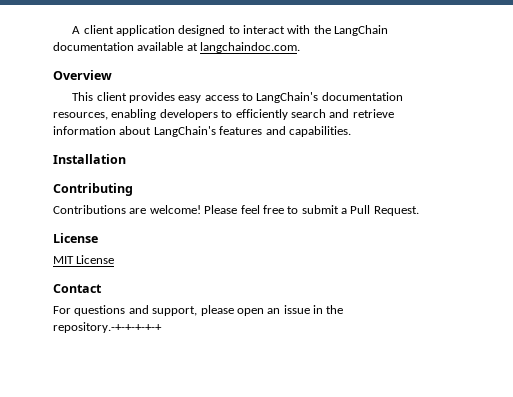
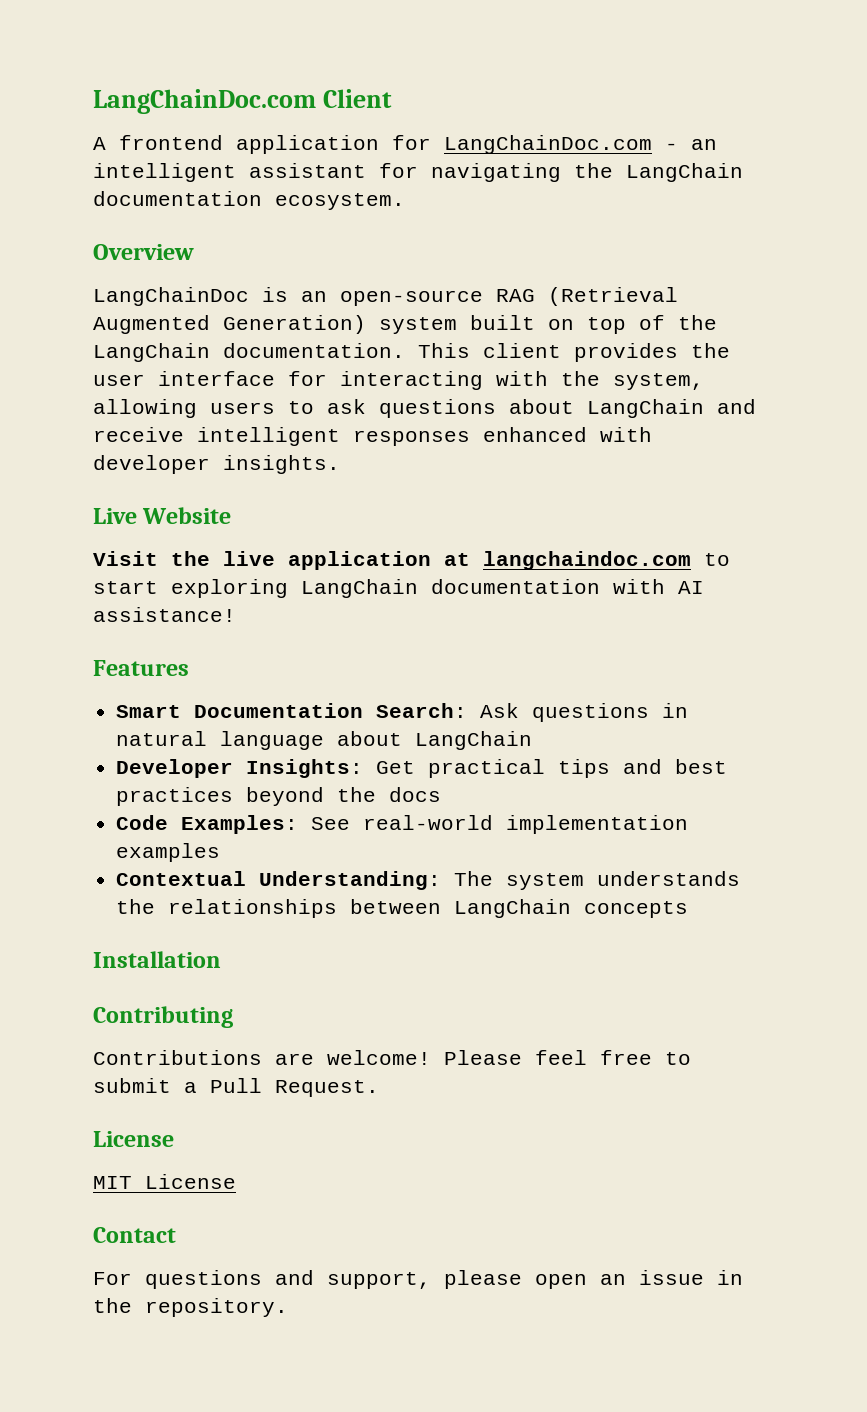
[72,25,389,36] [53,42,301,53] [53,70,112,80] [72,92,403,103] [53,109,394,120] [53,126,351,137] A client application designed to interact with the LangChain documentation available at langchaindoc.com. // Overview // This client provides easy access to LangChain's documentation resources, enabling developers to efficiently search and retrieve information about LangChain's features and capabilities. -> [93,89,392,114] [93,135,717,154] [93,163,743,182] [93,191,405,210] [93,244,194,260] [93,287,678,306] [93,315,717,334] [93,343,730,362] [93,371,704,390] [93,399,756,418] [93,427,652,446] [93,455,340,474] [93,507,232,524] [93,551,730,570] [93,579,704,598] [93,607,236,622] [93,660,189,676] [116,703,689,722] [116,731,533,750] [116,759,728,778] [116,787,442,806] [116,815,689,834] [116,843,221,862] [116,871,741,890] [116,899,689,918] LangChainDoc.com Client // A frontend application for LangChainDoc.com - an intelligent assistant for navigating the LangChain documentation ecosystem. // Overview // LangChainDoc is an open-source RAG (Retrieval Augmented Generation) system built on top of the LangChain documentation. This client provides the user interface for interacting with the system, allowing users to ask questions about LangChain and receive intelligent responses enhanced with developer insights. // Live Website // Visit the live application at langchaindoc.com to start exploring LangChain documentation with AI assistance! // Features // Smart Documentation Search: Ask questions in natural language about LangChain // Developer Insights: Get practical tips and best practices beyond the docs // Code Examples: See real-world implementation examples // Contextual Understanding: The system understands the relationships between LangChain concepts
[53,322,162,333] repository.-+-+-+-+-+ -> [145,1298,288,1317] repository.

